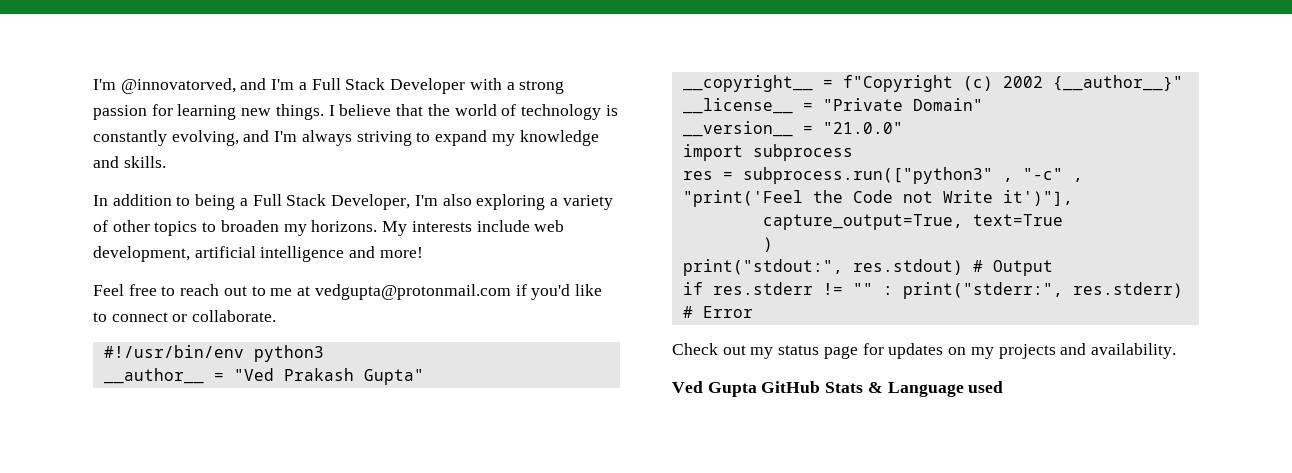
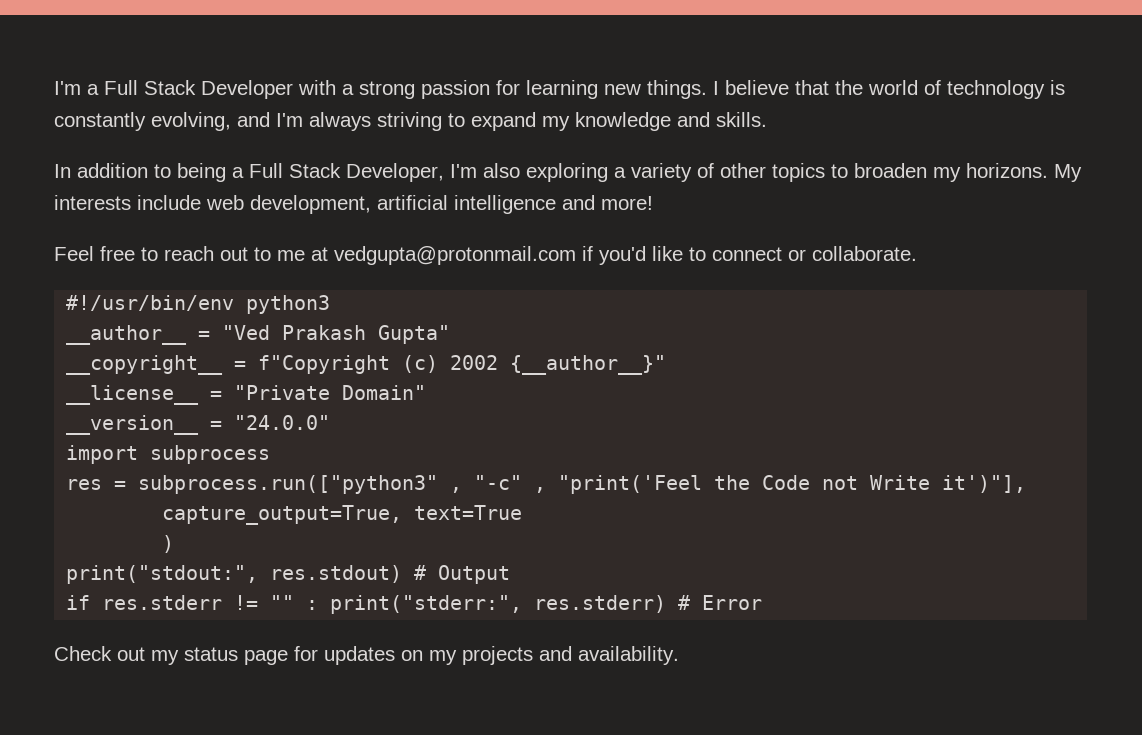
[93,78,295,94] I'm @innovatorved, and I'm -> [54,81,81,95] I'm
[822,122,903,134] "21.0.0" -> [234,415,331,430] "24.0.0"
[672,381,1004,397] // Ved Gupta GitHub Stats & Language used -> (679, 655) none

